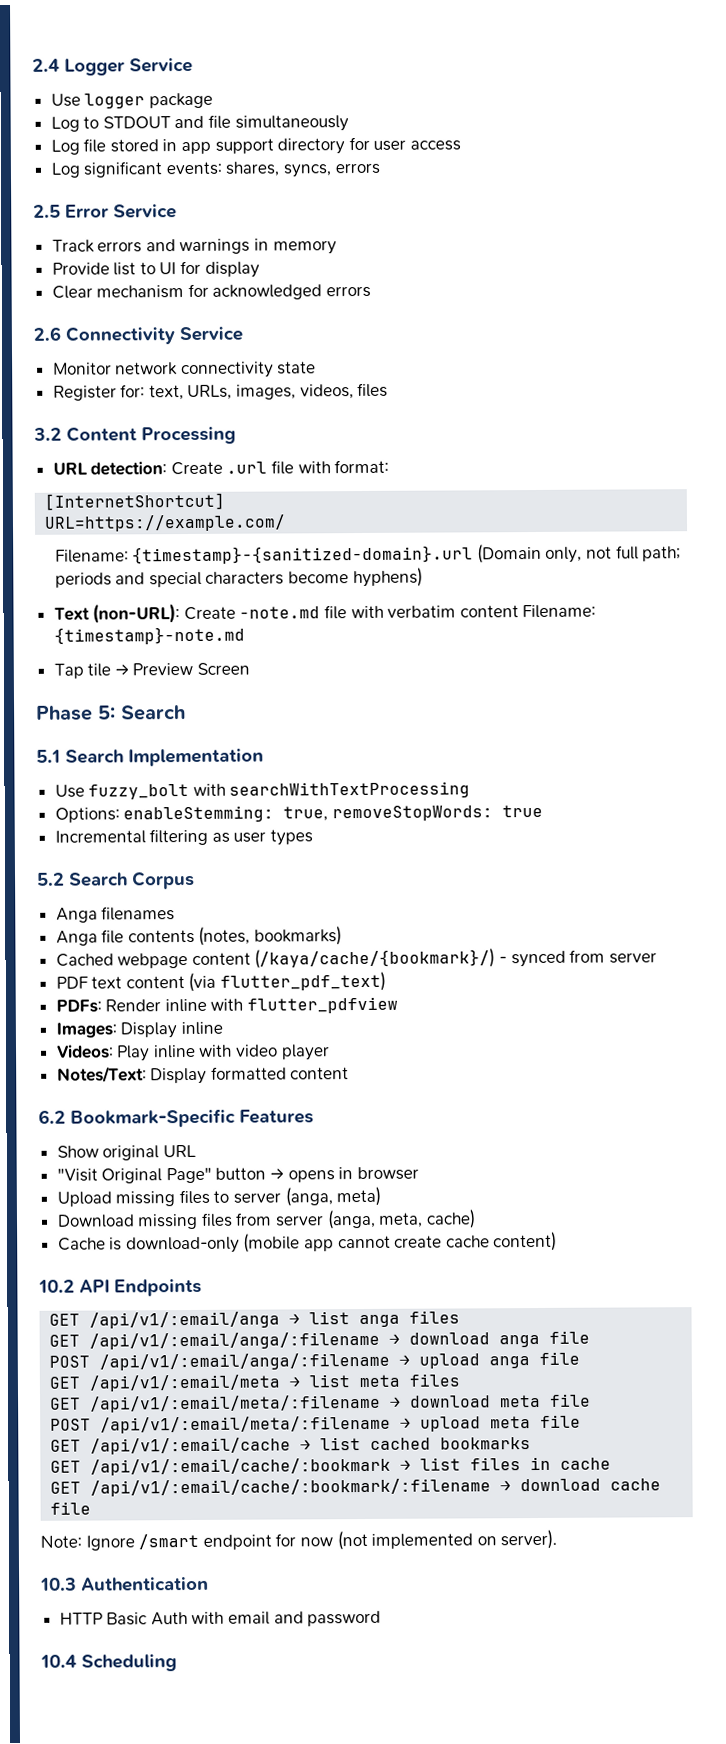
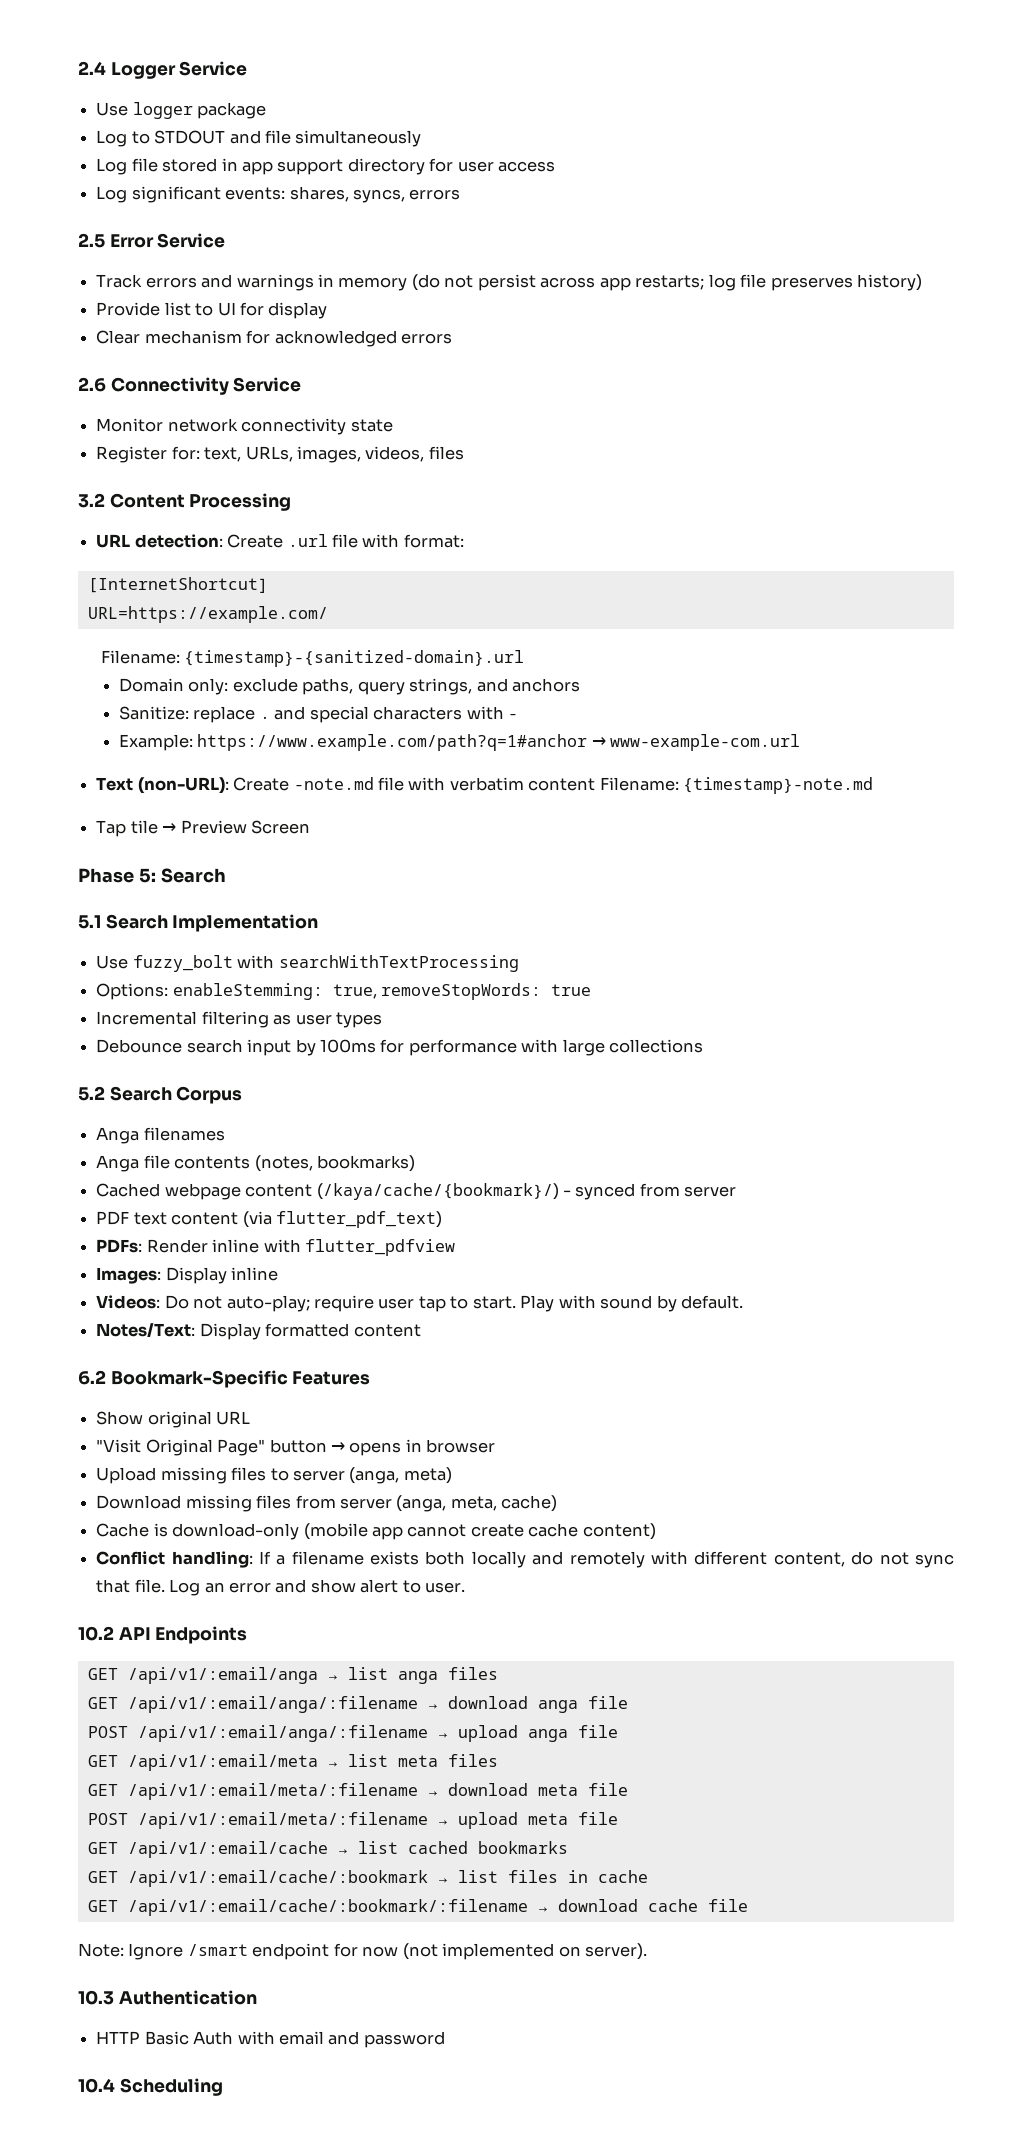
(337, 247) none -> [411,274,922,291] (do not persist across app restarts; log file preserves history)
[476,543,682,564] [54,567,423,588] (Domain only, not full path; periods and special characters become hyphens) -> [118,678,581,695] [118,706,519,723] [118,734,801,751] // Domain only: exclude paths, query strings, and anchors // Sanitize: replace . and special characters with - // Example: https://www.example.com/path?q=1#anchor → www-example-com.url
(314, 837) none -> [96,1039,704,1056] // Debounce search input by 100ms for performance with large collections
[116,1044,330,1062] Play inline with video player -> [164,1295,744,1312] Do not auto-play; require user tap to start. Play with sound by default.
(558, 1241) none -> [96,1551,954,1568] [96,1579,466,1596] // Conflict handling: If a filename exists both locally and remotely with different content, do not sync that file. Log an error and show alert to user.

